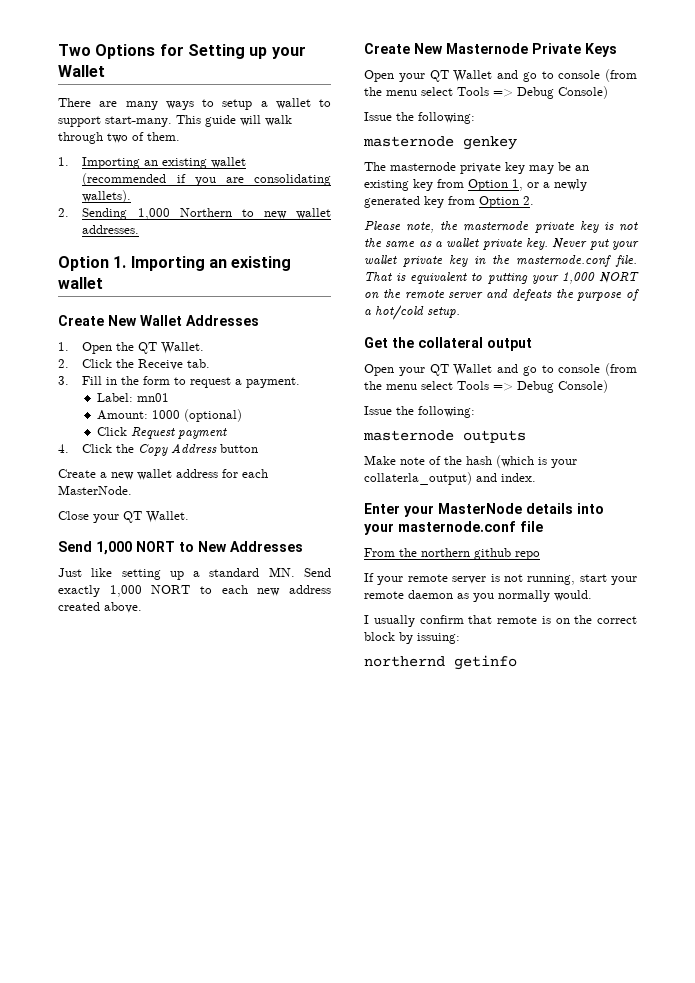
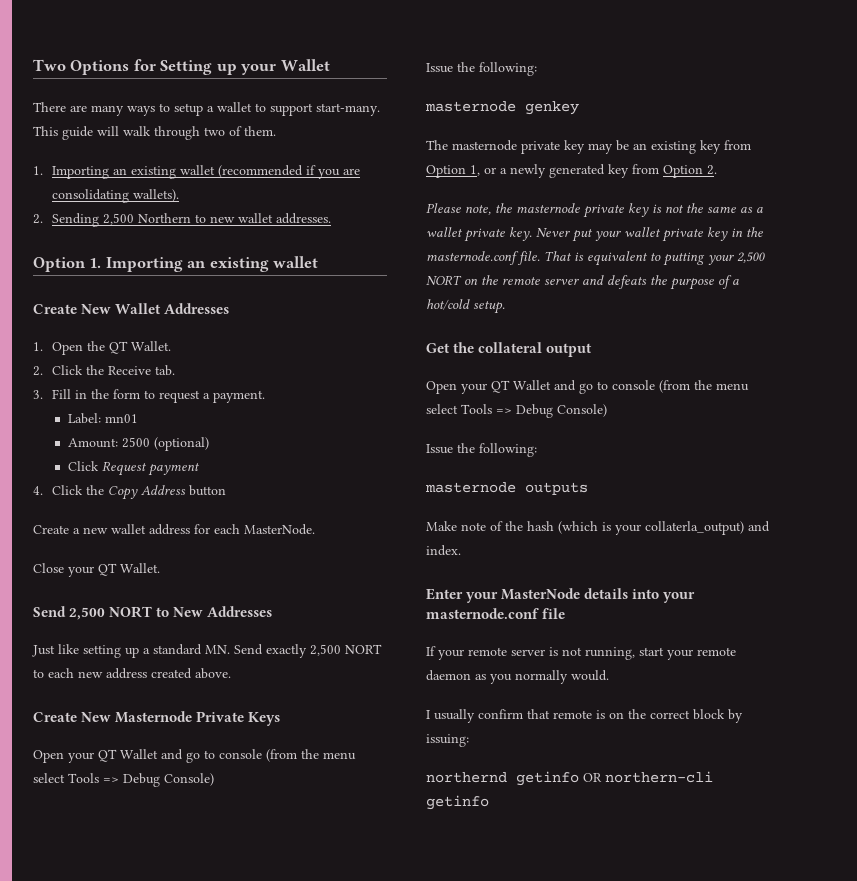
[137,208,170,220] 1,000 -> [103,213,135,225] 2,500
[151,410,180,419] 1000 -> [121,437,150,448] 2500
[96,541,132,555] 1,000 -> [69,607,106,620] 2,500
[109,585,142,597] 1,000 -> [310,644,341,656] 2,500
[561,272,595,284] 1,000 -> [737,252,765,263] 2,500
[364,548,540,560] // From the northern github repo -> (566, 613) none
(517, 662) none -> [583,771,713,783] [426,795,489,810] OR northern-cli getinfo

